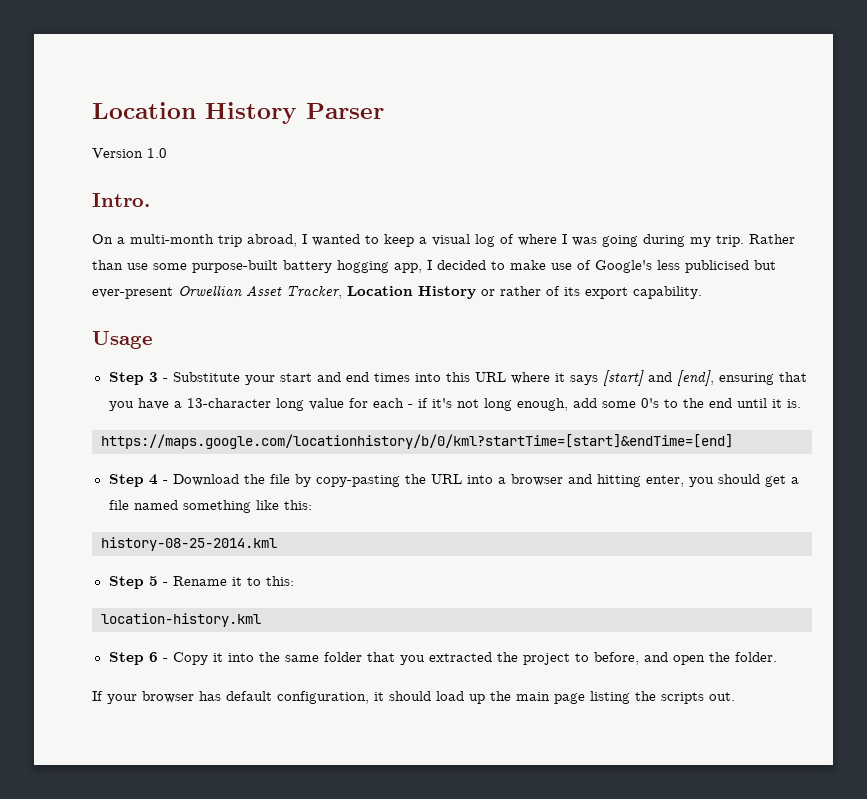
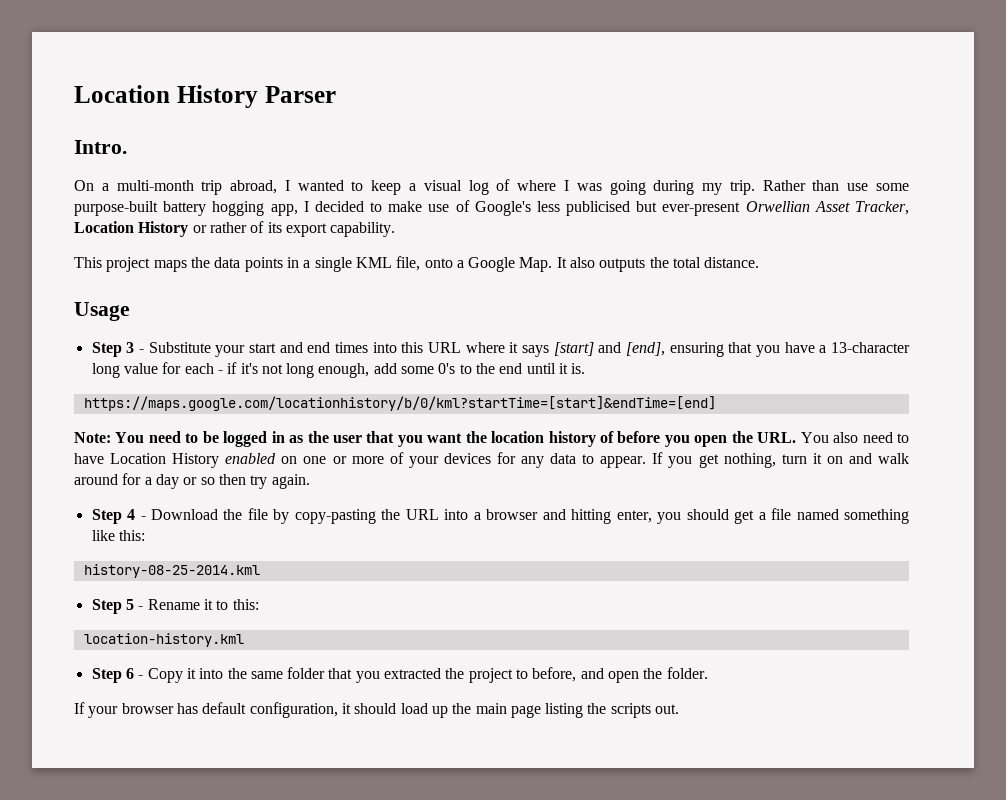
[92,148,167,158] // Version 1.0 -> (336, 94) none
(702, 292) none -> [74,256,760,272] // This project maps the data points in a single KML file, onto a Google Map. It also outputs the total distance.
(733, 441) none -> [74,431,910,447] [74,452,910,468] [74,473,310,489] // Note: You need to be logged in as the user that you want the location history of before you open the URL. You also need to have Location History enabled on one or more of your devices for any data to appear. If you get nothing, turn it on and walk around for a day or so then try again.

